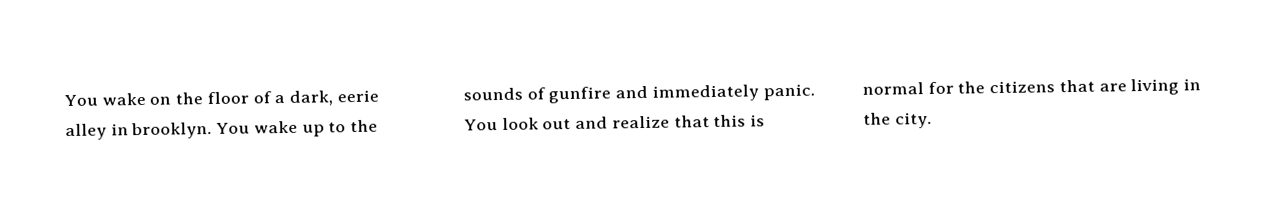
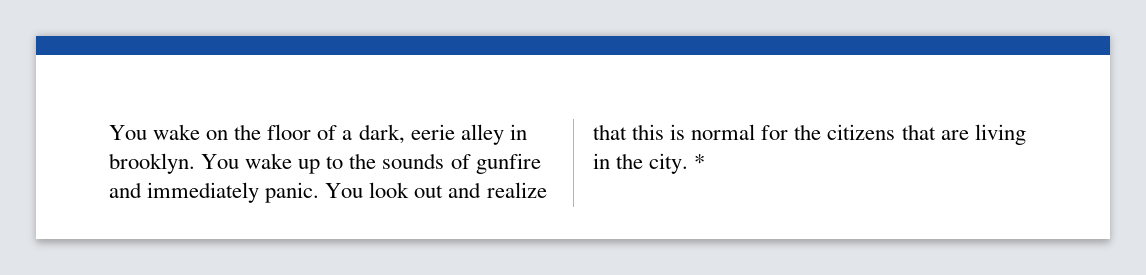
(932, 120) none -> [694,154,706,169] *

